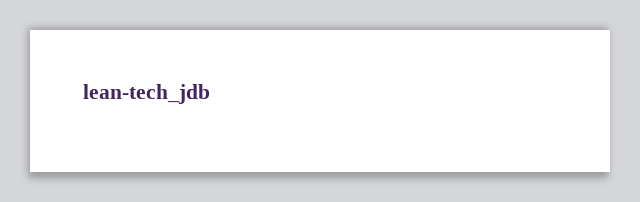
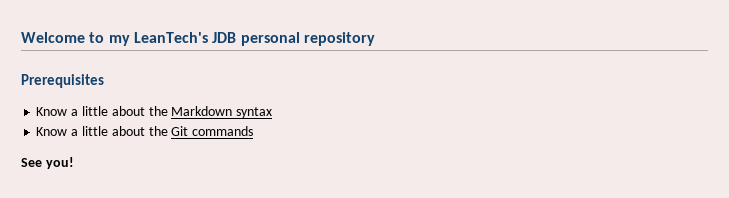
[83,84,210,104] lean-tech_jdb -> [21,32,375,46] [21,74,104,88] [36,106,273,118] [36,126,254,136] [21,157,74,169] Welcome to my LeanTech's JDB personal repository // Prerequisites // Know a little about the Markdown syntax // Know a little about the Git commands // See you!

